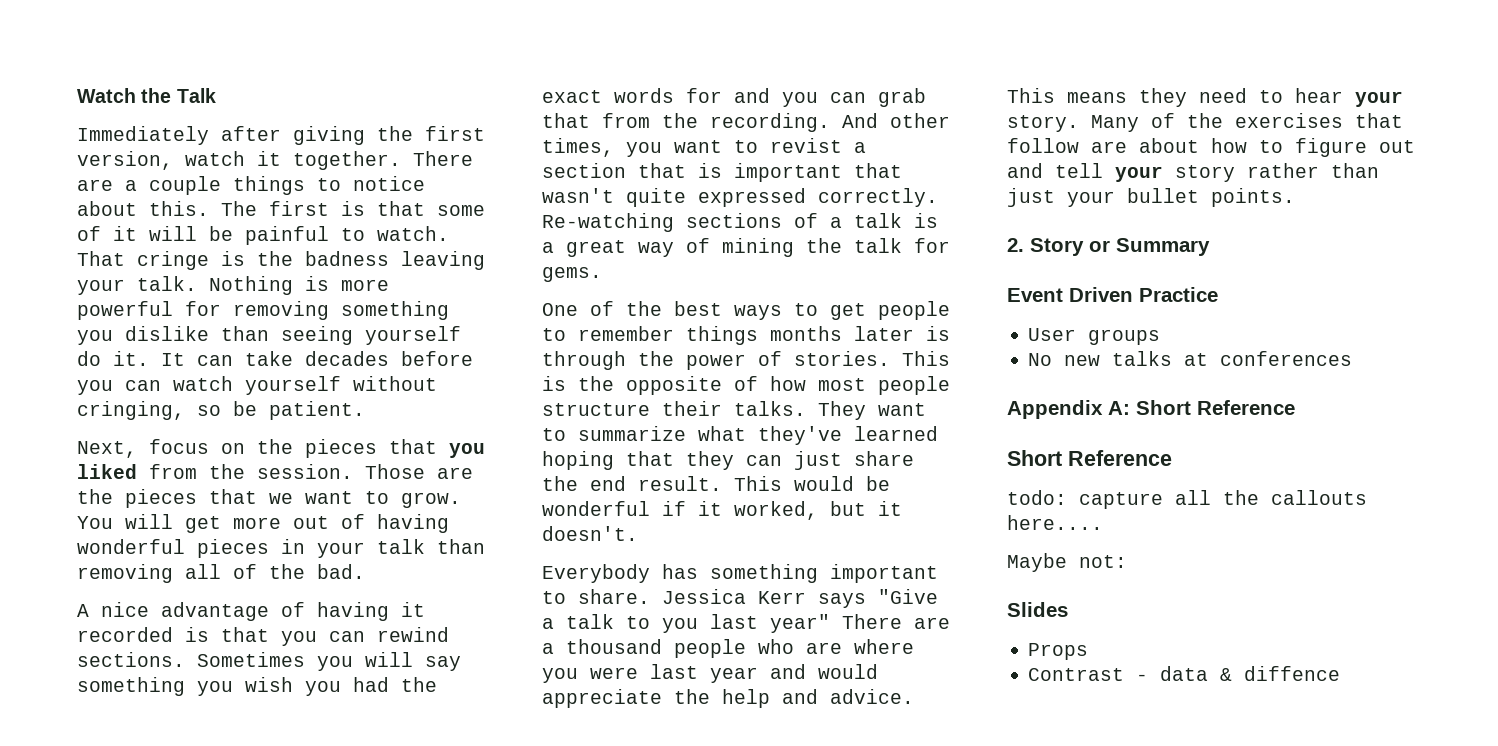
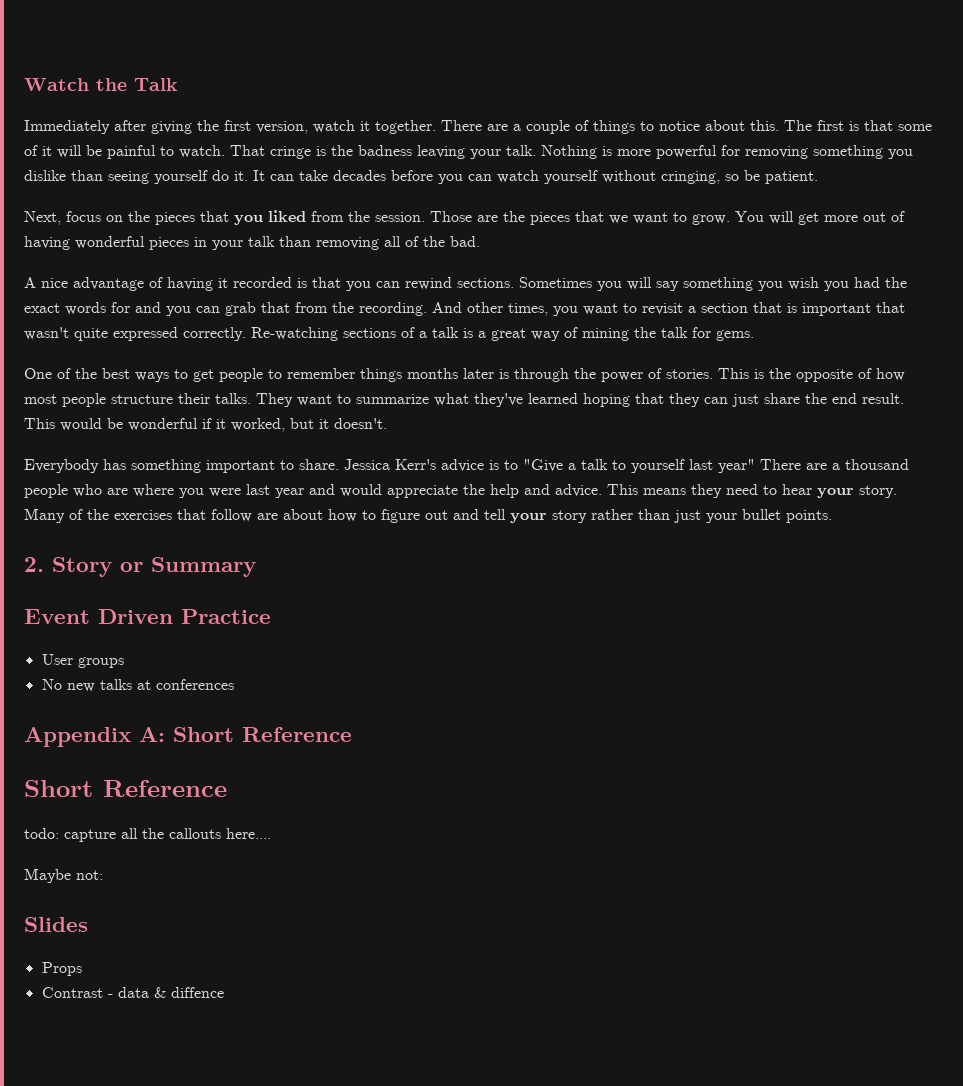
(221, 185) none -> [575,120,589,131] of
[770,138,842,153] revist -> [642,303,683,315] revisit
[758,591,866,608] Kerr says -> [395,459,518,472] Kerr's advice is to
[662,618,698,633] you -> [631,459,685,473] yourself

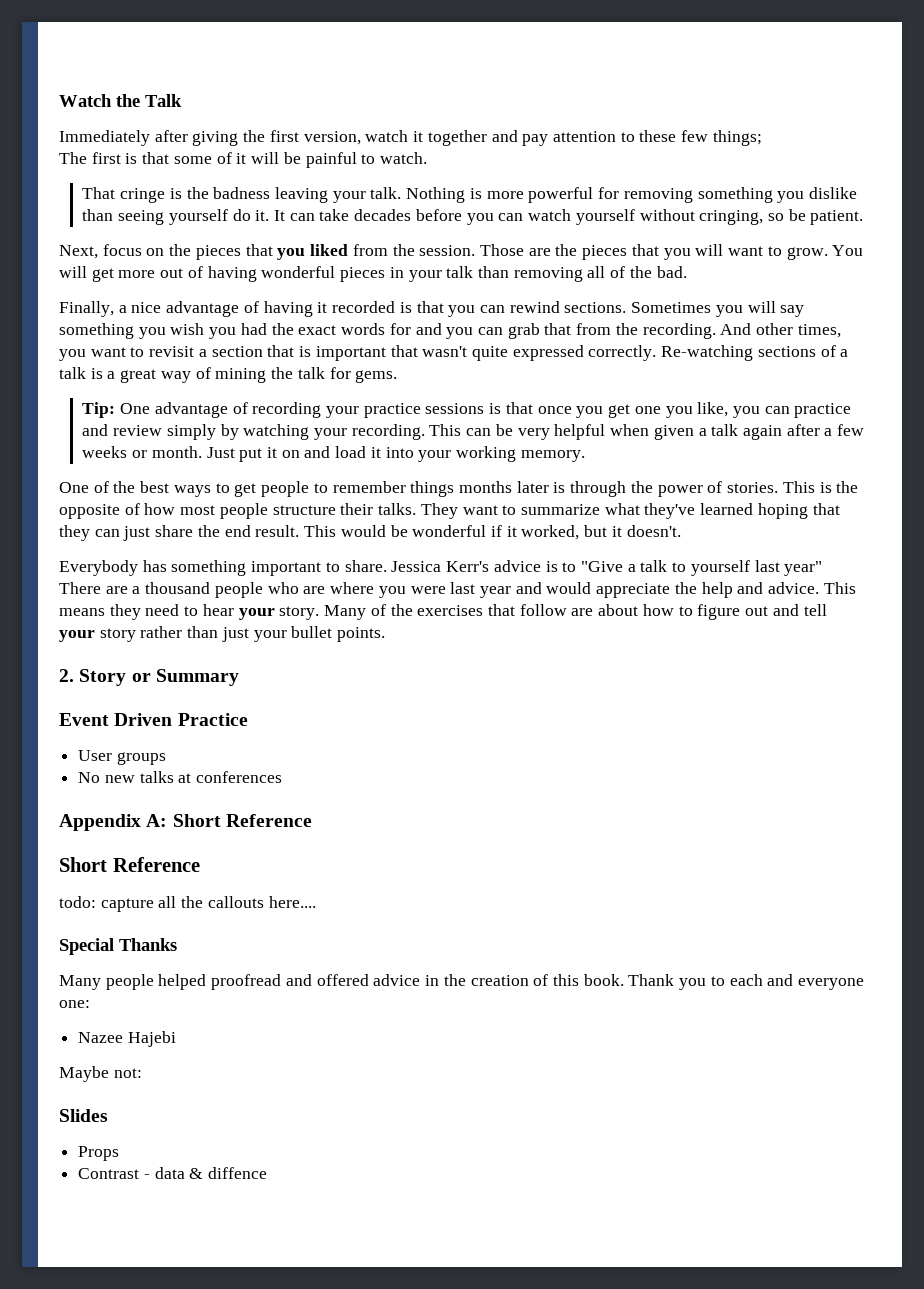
[375,120,779,134] together. There are a couple of things to notice about this. -> [427,130,762,146] together and pay attention to these few things; //
(225, 151) none -> (427, 158) //
[609,215,628,224] we -> [663,244,724,260] you will
[24,277,36,288] A -> [59,301,127,317] Finally, a
(754, 335) none -> [82,402,852,418] [82,424,865,440] [82,446,585,462] // Tip: One advantage of recording your practice sessions is that once you get one you like, you can practice and review simply by watching your recording. This can be very helpful when given a talk again after a few weeks or month. Just put it on and load it into your working memory.
(271, 833) none -> [59,938,177,955] [59,974,865,990] [59,1000,90,1008] [78,1031,176,1047] // Special Thanks // Many people helped proofread and offered advice in the creation of this book. Thank you to each and everyone one: // Nazee Hajebi

